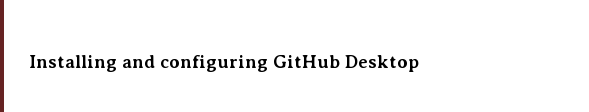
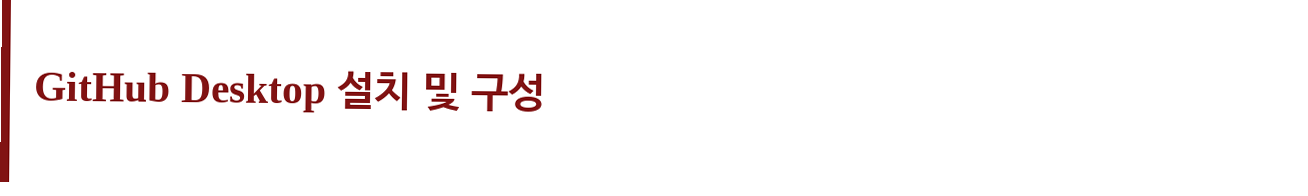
[29,55,419,72] Installing and configuring GitHub Desktop -> [33,70,546,113] GitHub Desktop 설치 및 구성

